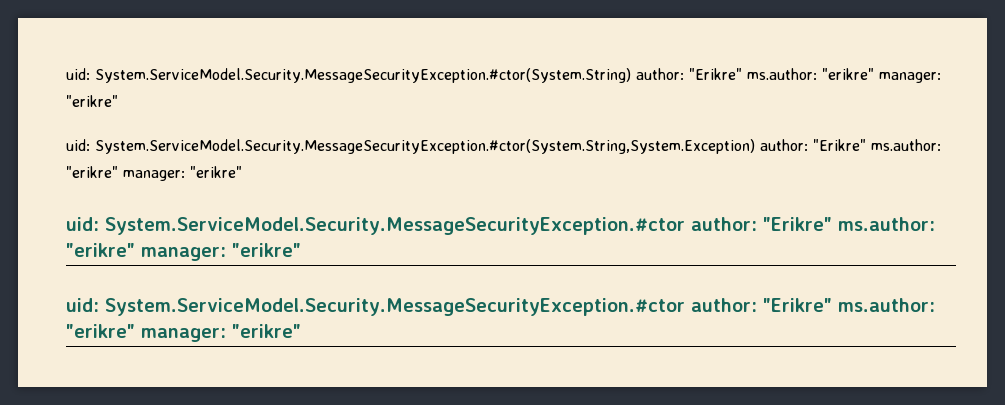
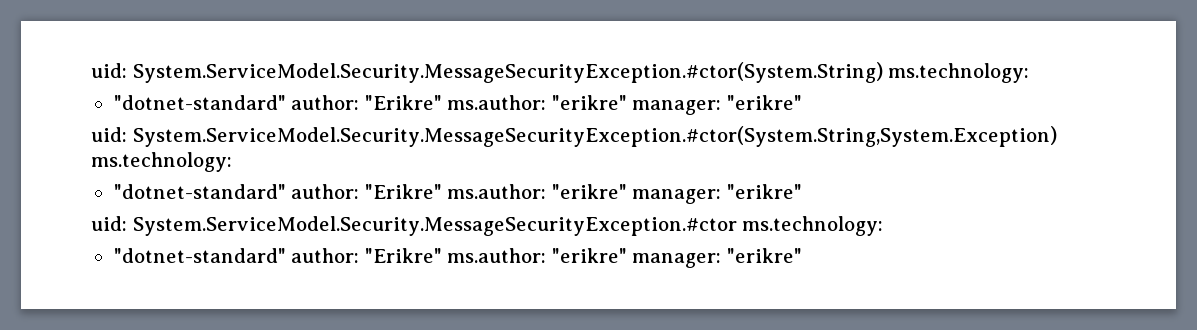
(631, 75) none -> [888,63,1030,83] [113,95,286,110] ms.technology: // "dotnet-standard"
[760,139,941,151] [66,166,242,181] [66,217,935,235] [66,243,301,261] [66,298,935,316] [66,324,301,342] author: "Erikre" ms.author: "erikre" manager: "erikre" // uid: System.ServiceModel.Security.MessageSecurityException.#ctor author: "Erikre" ms.author: "erikre" manager: "erikre" // uid: System.ServiceModel.Security.MessageSecurityException.#ctor author: "Erikre" ms.author: "erikre" manager: "erikre" -> [91,152,232,172] [113,184,802,204] [91,216,884,236] [113,248,802,268] ms.technology: // "dotnet-standard" author: "Erikre" ms.author: "erikre" manager: "erikre" // uid: System.ServiceModel.Security.MessageSecurityException.#ctor ms.technology: // "dotnet-standard" author: "Erikre" ms.author: "erikre" manager: "erikre"

